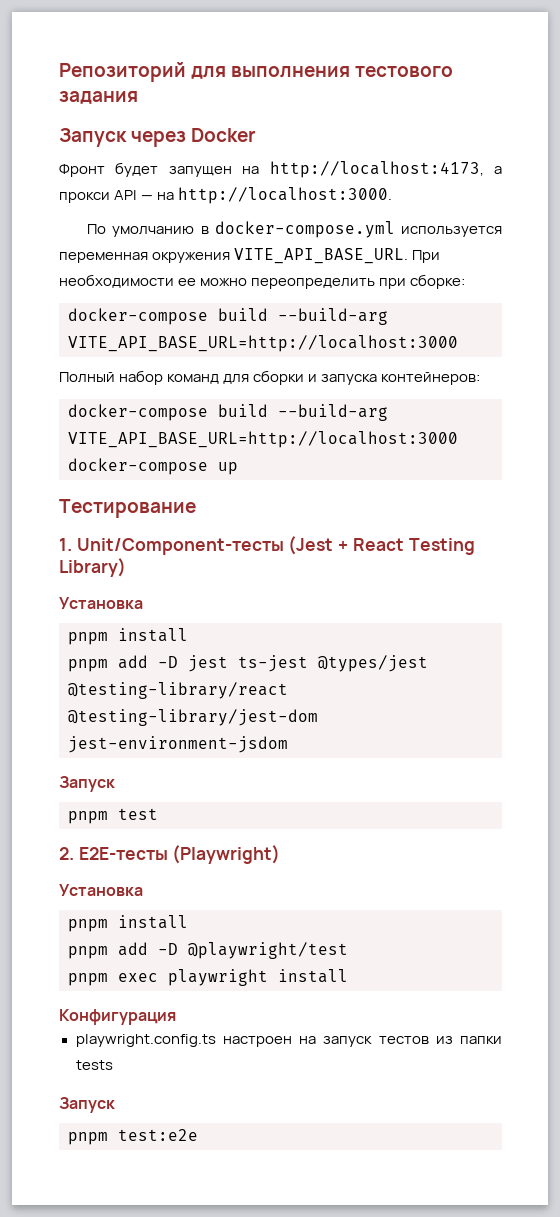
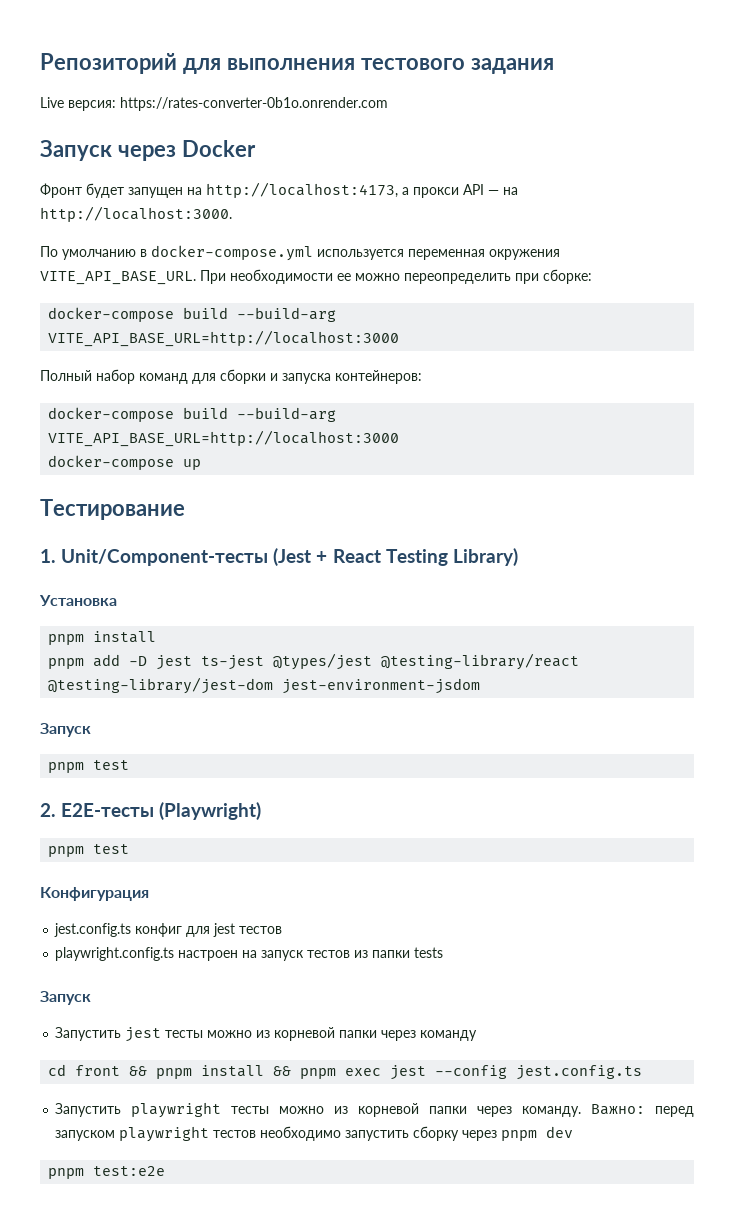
(138, 97) none -> [40,97,388,111] // Live версия: https://rates-converter-0b1o.onrender.com
[59,884,143,896] [68,915,188,932] [68,942,348,959] [68,969,348,986] [59,1009,176,1025] // Установка // pnpm install // pnpm add -D @playwright/test // pnpm exec playwright install // Конфигурация -> [48,844,130,857] [40,887,149,901] [54,923,283,937] // pnpm test // Конфигурация // jest.config.ts конфиг для jest тестов
(115, 1105) none -> [55,1027,478,1042] [48,1064,643,1080] [55,1102,694,1118] [55,1126,574,1142] // Запустить jest тесты можно из корневой папки через команду // cd front && pnpm install && pnpm exec jest --config jest.config.ts // Запустить playwright тесты можно из корневой папки через команду. Важно: перед запуском playwright тестов необходимо запустить сборку через pnpm dev

